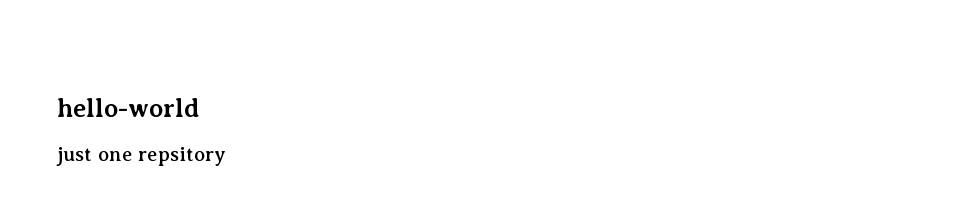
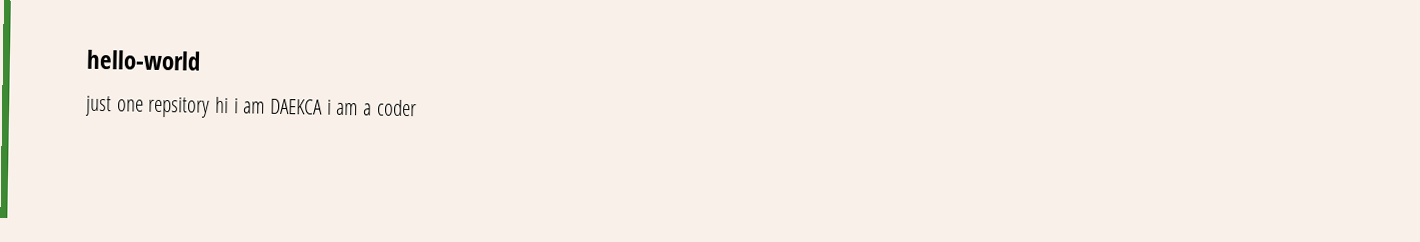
(227, 156) none -> [215,96,417,117] hi i am DAEKCA i am a coder

